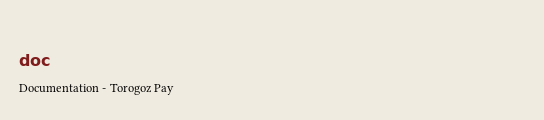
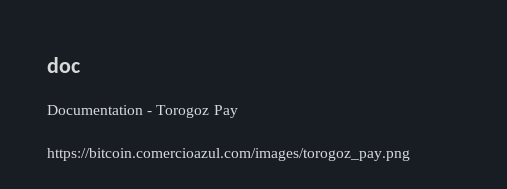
(175, 89) none -> [47,148,410,161] // https://bitcoin.comercioazul.com/images/torogoz_pay.png

